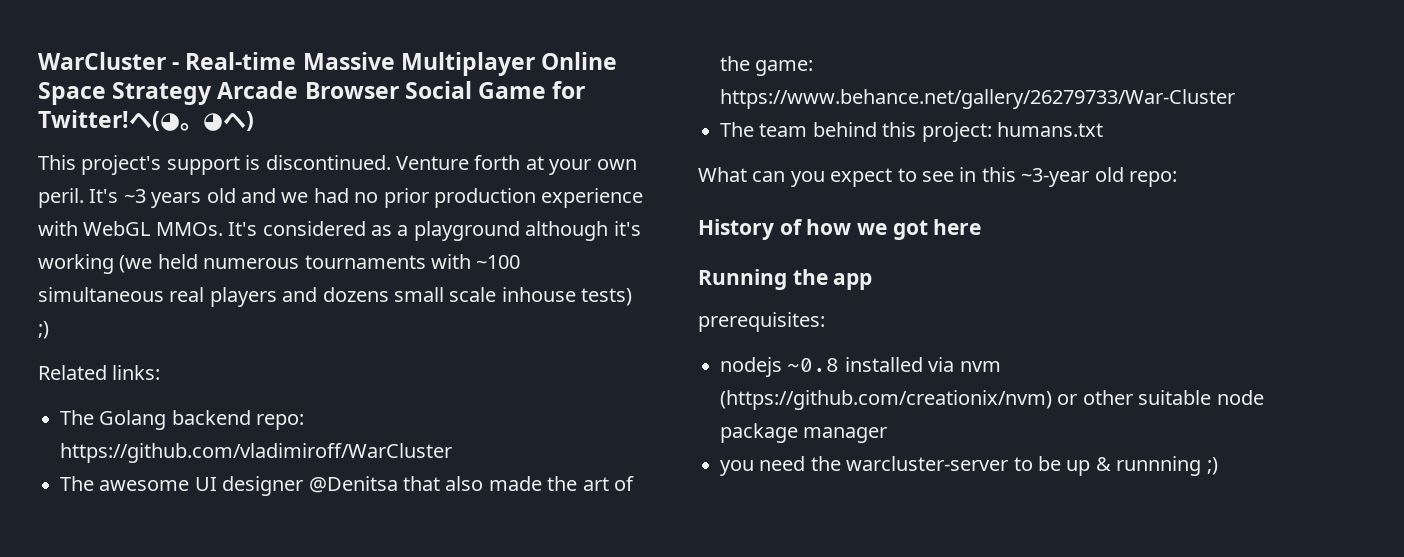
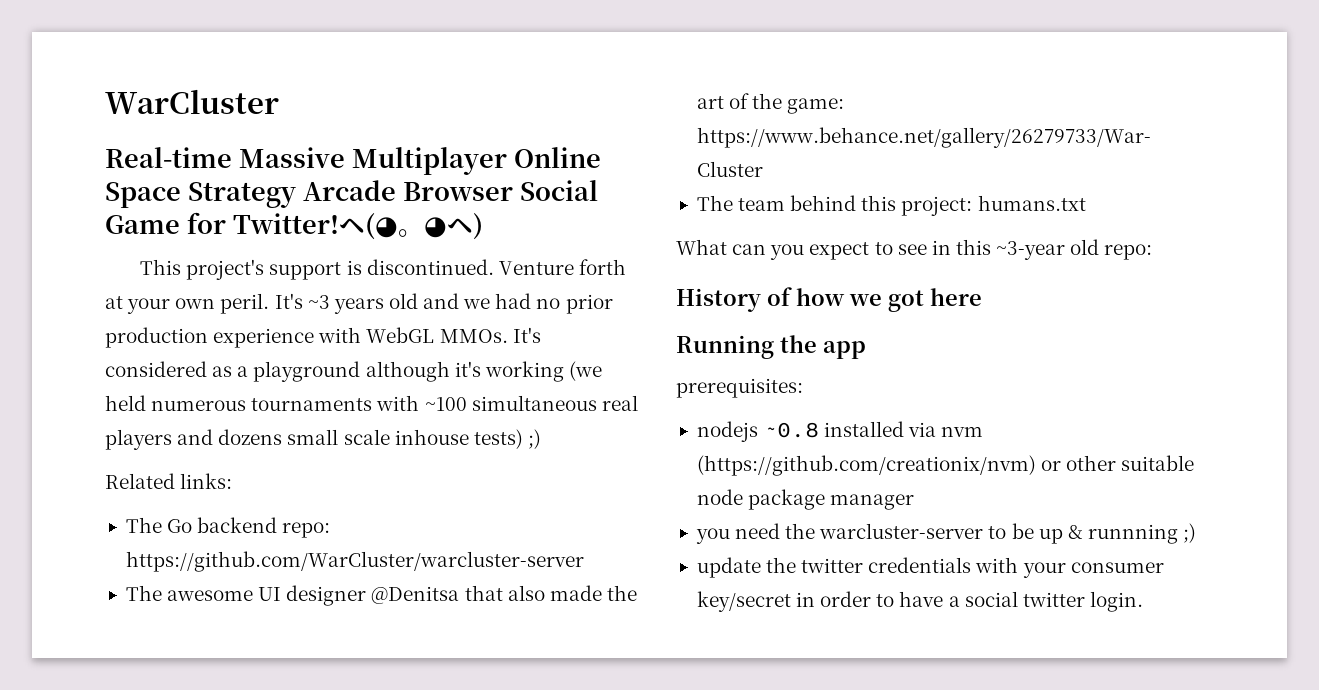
[172,62,180,70] - -> (279, 101) //
[99,410,167,430] Golang -> [167,519,193,533] Go
[60,443,452,463] https://github.com/vladimiroff/WarCluster -> [125,551,584,572] https://github.com/WarCluster/warcluster-server
(1218, 466) none -> [696,557,1164,578] [696,591,1143,612] // update the twitter credentials with your consumer key/secret in order to have a social twitter login.

